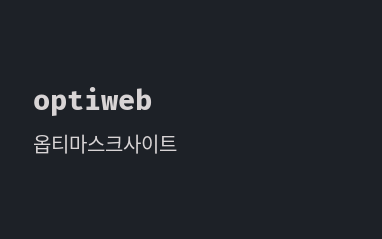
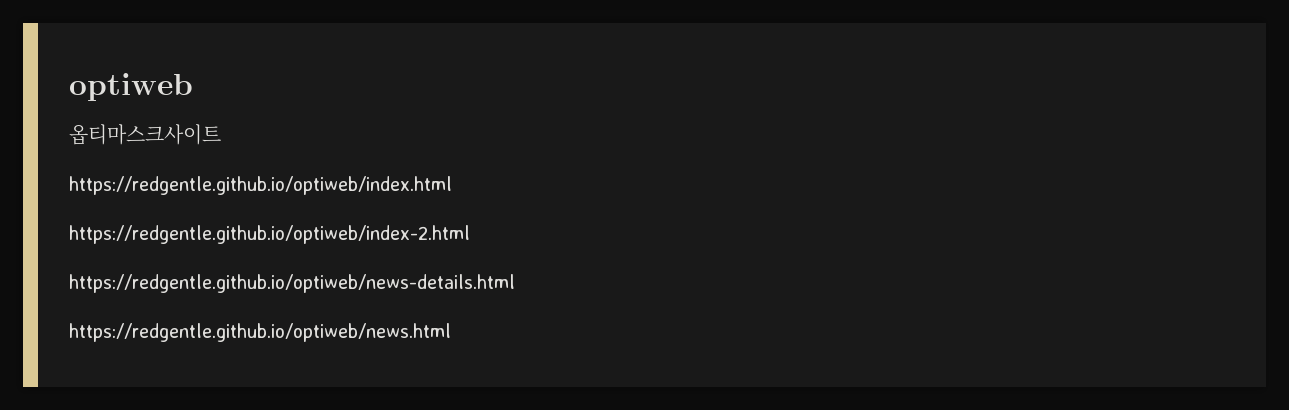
(177, 144) none -> [69,176,452,195] [69,225,470,244] [69,274,515,293] [69,323,451,342] // https://redgentle.github.io/optiweb/index.html // https://redgentle.github.io/optiweb/index-2.html // https://redgentle.github.io/optiweb/news-details.html // https://redgentle.github.io/optiweb/news.html

